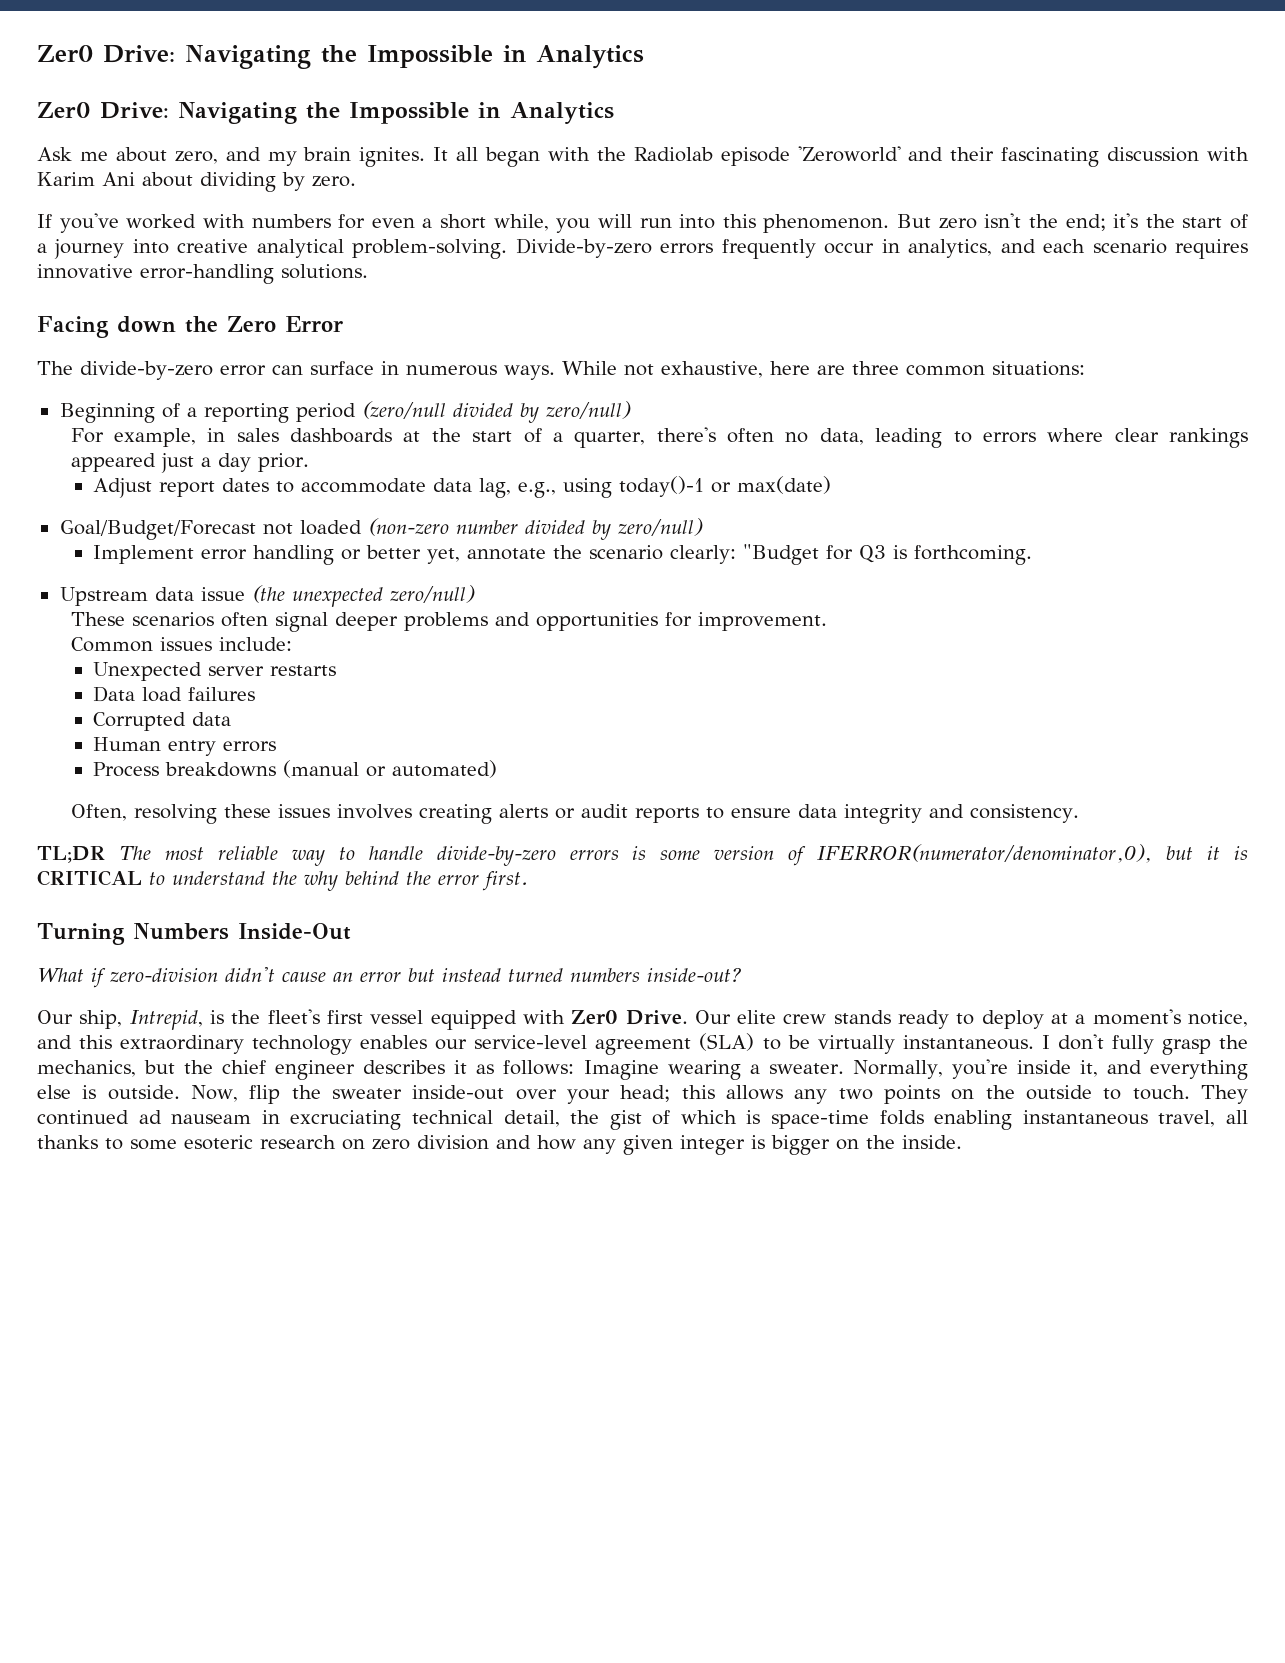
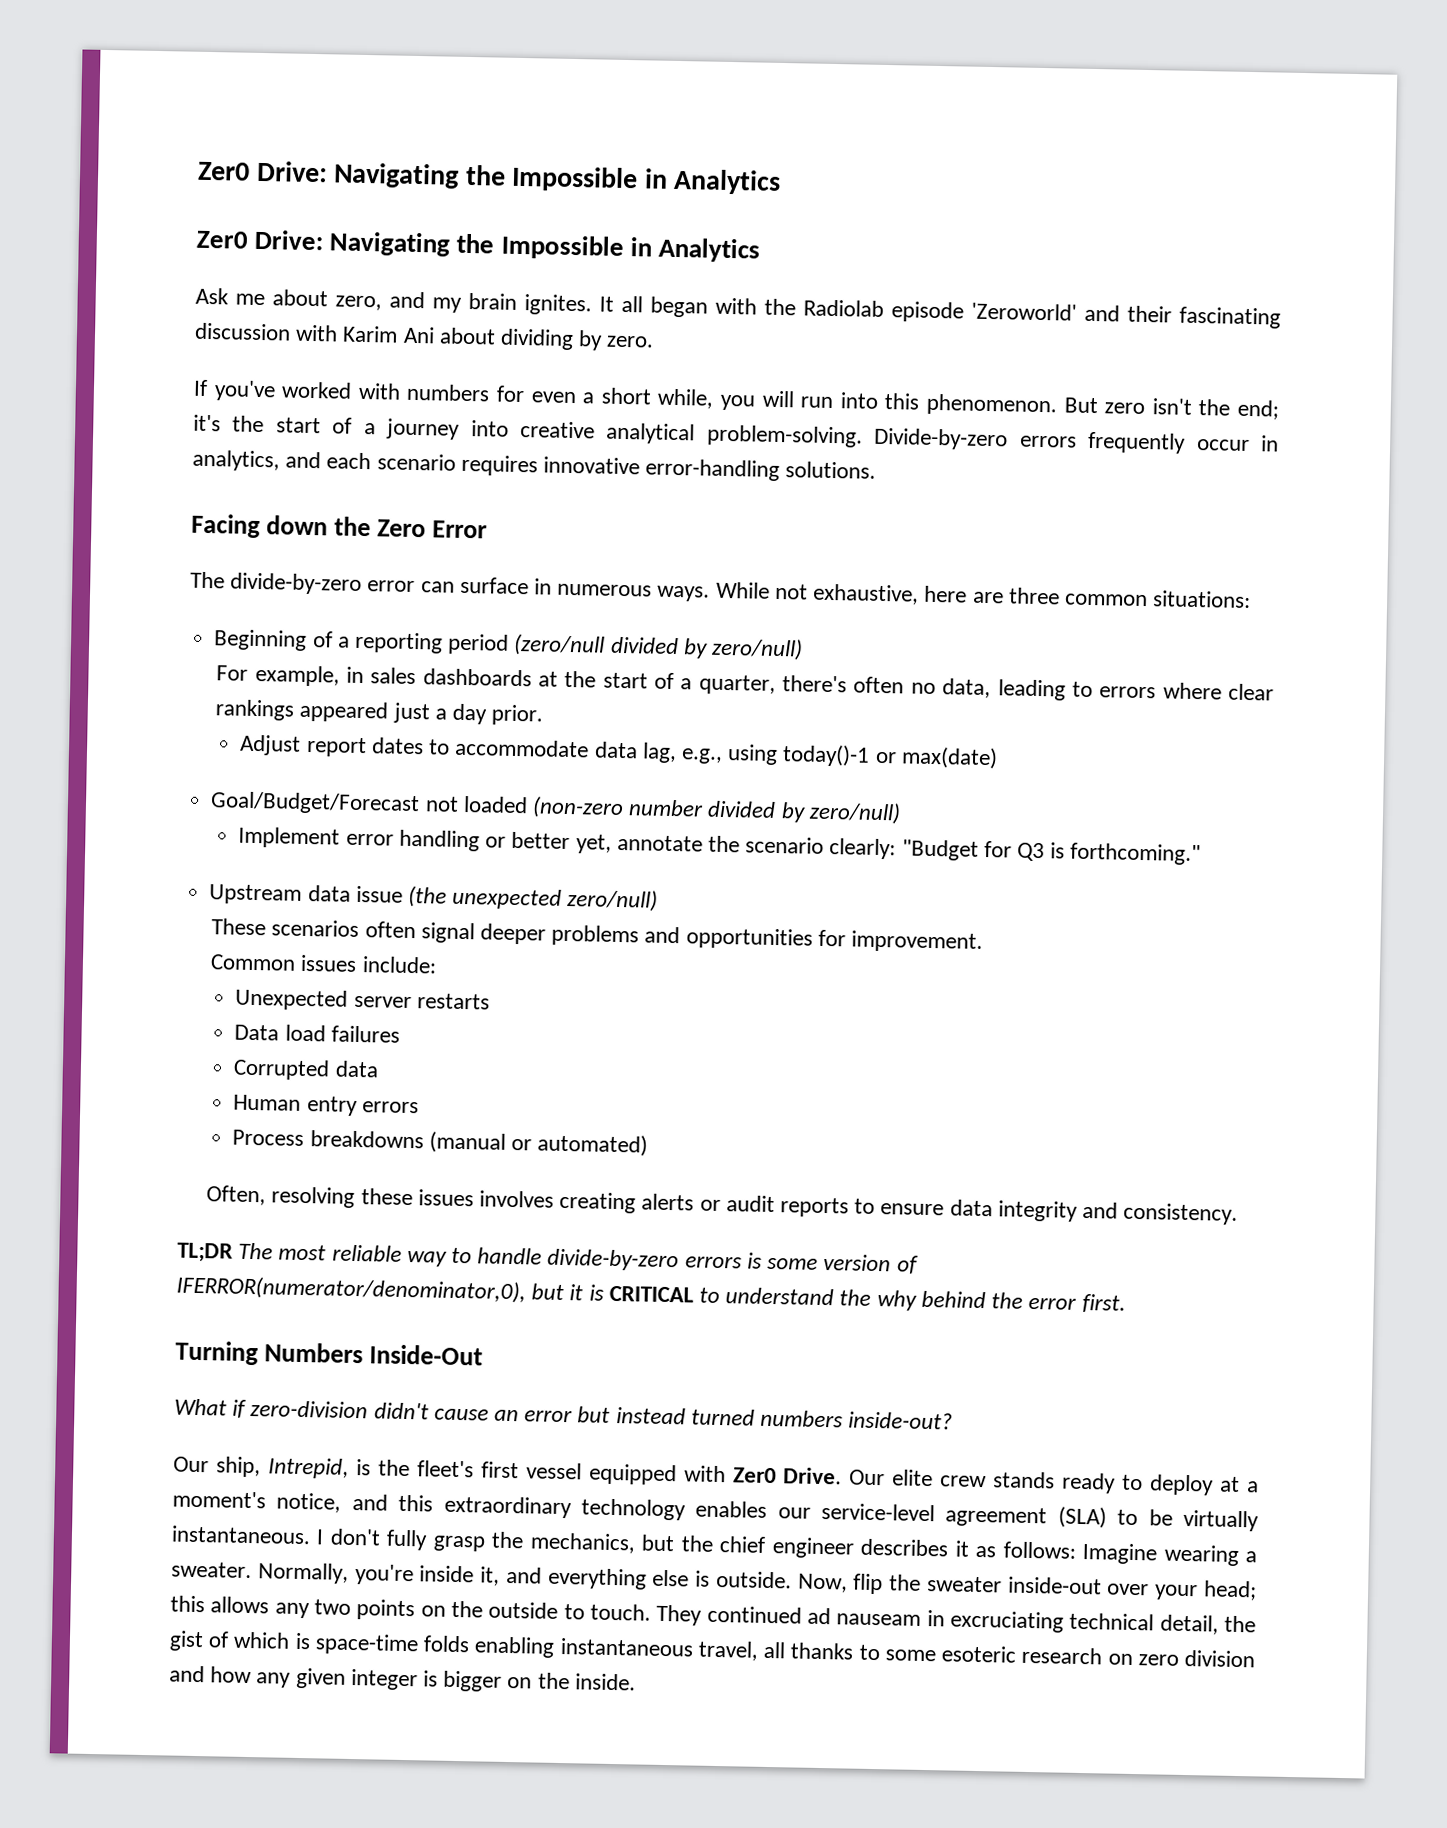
[914,545,1033,565] forthcoming. -> [1070,842,1202,866] forthcoming."

